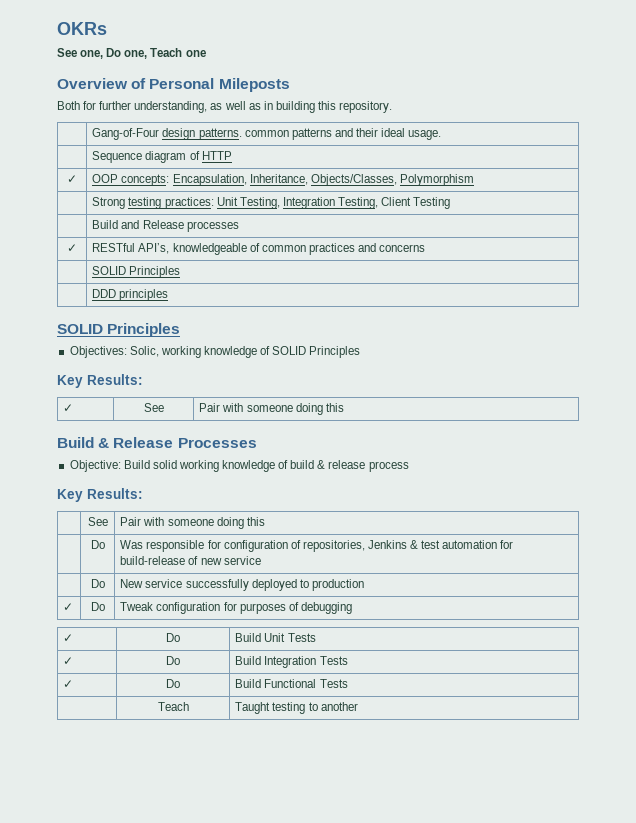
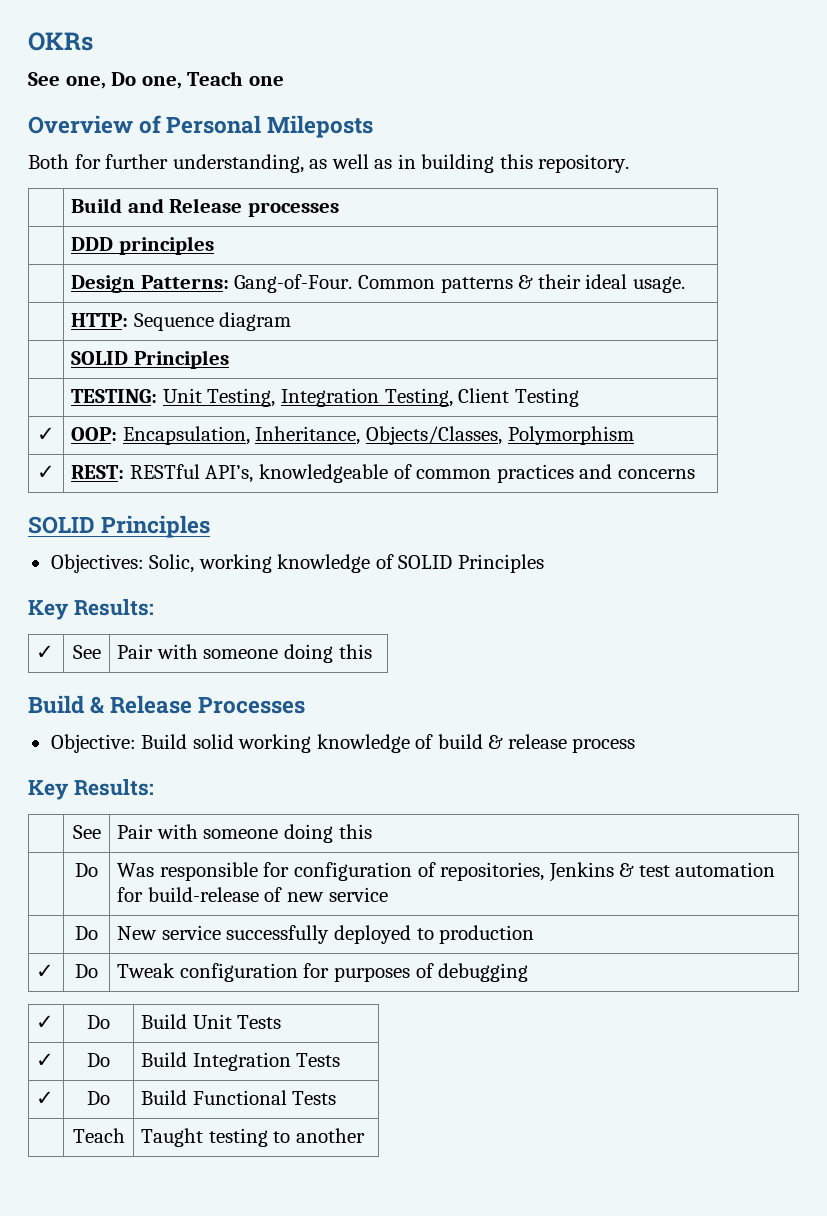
[92,128,353,140] Gang-of-Four design patterns. common patterns and -> [71,198,339,217] [71,236,214,255] [71,274,534,293] Build and Release processes // | DDD principles // | Design Patterns: Gang-of-Four. Common patterns &
(442, 135) none -> [71,313,129,327] HTTP:
[189,151,232,160] [67,175,77,183] [92,174,474,186] [92,197,214,209] of HTTP // ✓ | OOP concepts: Encapsulation, Inheritance, Objects/Classes, Polymorphism // | Strong testing practices: -> [71,350,229,369] [71,389,158,403] // | SOLID Principles // | TESTING:
[92,220,239,232] [67,244,77,252] | Build and Release processes // ✓ | -> [37,427,55,441] [71,426,634,445] [37,465,55,479] [71,465,125,479] ✓ | OOP: Encapsulation, Inheritance, Objects/Classes, Polymorphism // ✓ | REST:
[92,266,181,278] [92,289,169,301] // | SOLID Principles // | DDD principles -> (695, 474) none

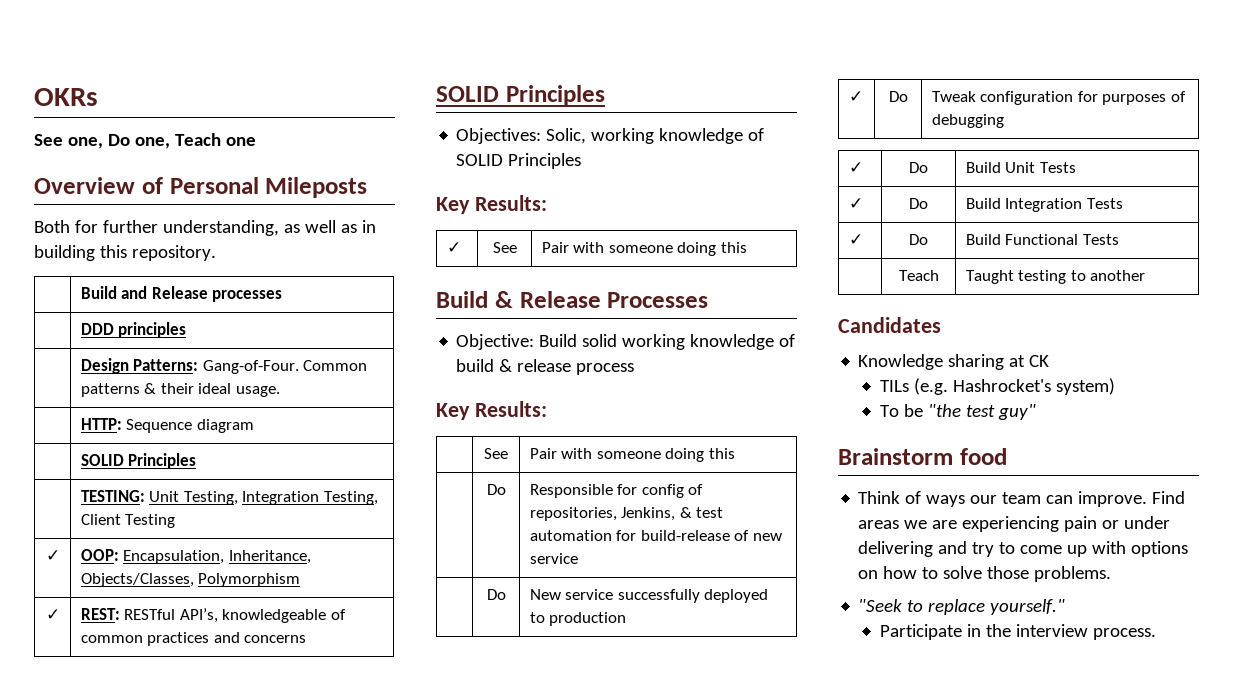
[117,862,412,881] Was responsible for configuration -> [529,484,684,498] Responsible for config
[548,862,614,882] Jenkins -> [621,507,676,521] Jenkins,
(365, 1135) none -> [838,317,941,333] [858,354,1050,370] [879,378,1115,395] [879,404,1036,420] [838,448,1007,465] [858,491,1186,507] [858,516,1171,532] [858,541,1189,557] [858,566,1112,582] [858,599,1066,615] [879,624,1156,640] // Candidates // Knowledge sharing at CK // TILs (e.g. Hashrocket's system) // To be "the test guy" // Brainstorm food // Think of ways our team can improve. Find areas we are experiencing pain or under delivering and try to come up with options on how to solve those problems. // "Seek to replace yourself." // Participate in the interview process.

